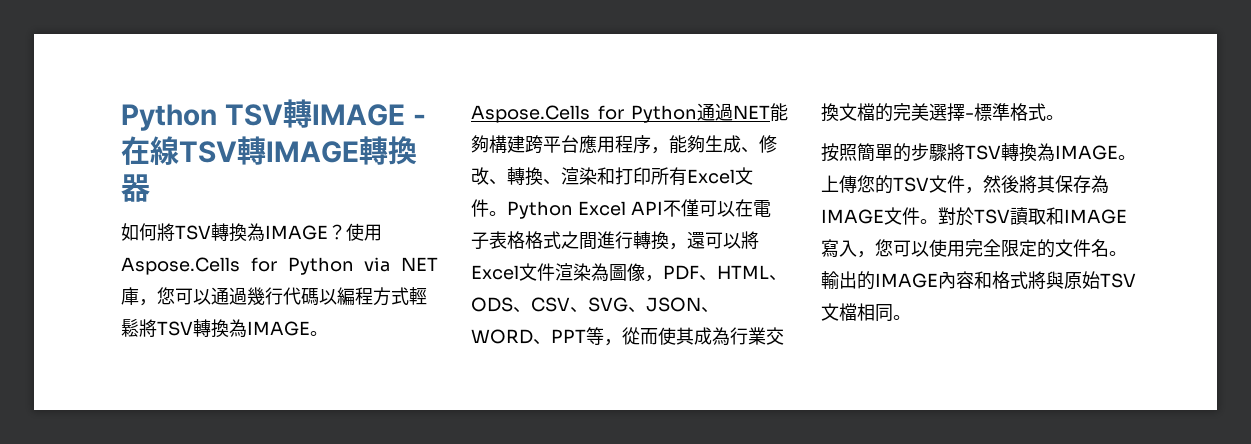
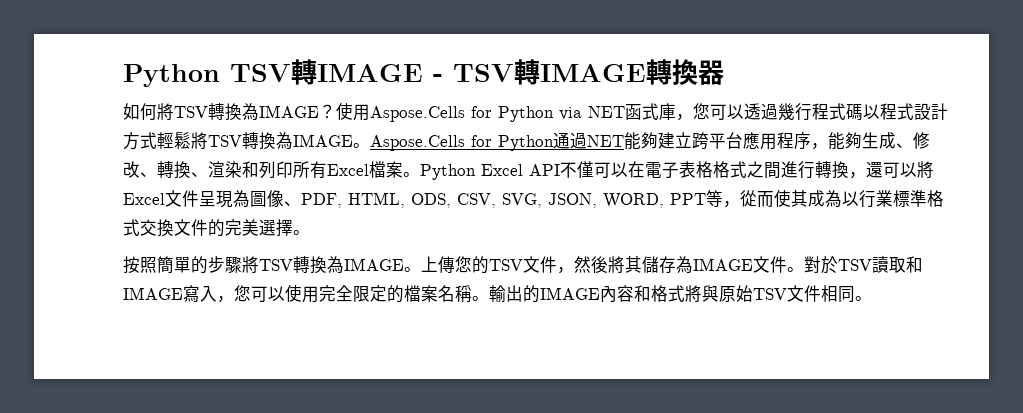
[121,136,179,165] 在線 -> (443, 78) none
(438, 264) none -> [625,103,659,120] 函式
[211,287,373,306] 通過幾行代碼以編程 -> [744,103,948,121] 透過幾行程式碼以程式設計
[489,135,525,153] 構建 -> [658,132,692,149] 建立
[615,167,633,185] 打 -> [259,161,276,179] 列
[735,167,753,185] [471,199,489,217] 文件 -> [369,161,403,178] 檔案
[555,263,787,282] [471,297,719,313] [471,329,551,345] 渲染為圖像，PDF、HTML、ODS、CSV、SVG、JSON、WORD、 -> [199,190,664,208] 呈現為圖像、PDF, HTML, ODS, CSV, SVG, JSON, WORD,
[730,327,784,345] [821,103,1046,122] 行業交換文檔的完美選擇-標準格式 -> [842,190,944,208] [123,219,293,237] 以行業標準格式交換文件的完美選擇
[1055,175,1073,193] 保 -> [642,256,659,273] 儲
[1055,239,1109,257] 文件名 -> [404,285,472,302] 檔案名稱
[839,303,857,321] 檔 -> [804,285,821,302] 件

